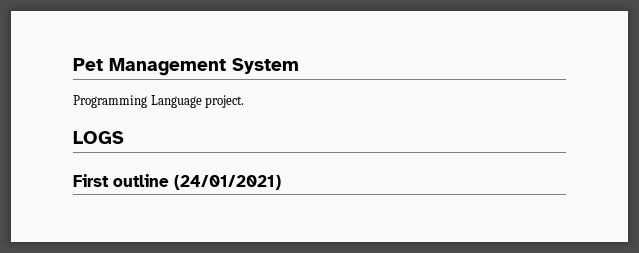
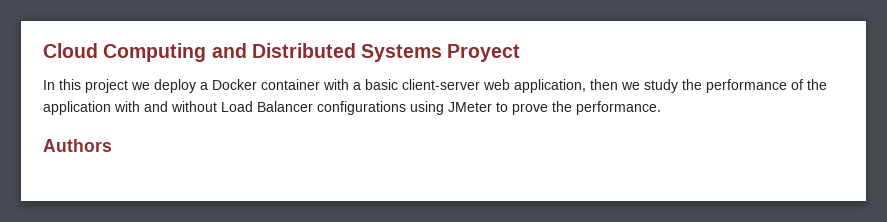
[73,58,299,76] [73,95,245,108] [73,131,124,144] [73,174,281,190] Pet Management System // Programming Language project. // LOGS // First outline (24/01/2021) -> [43,43,521,62] [43,79,827,93] [43,101,661,115] [43,139,112,152] Cloud Computing and Distributed Systems Proyect // In this project we deploy a Docker container with a basic client-server web application, then we study the performance of the application with and without Load Balancer configurations using JMeter to prove the performance. // Authors

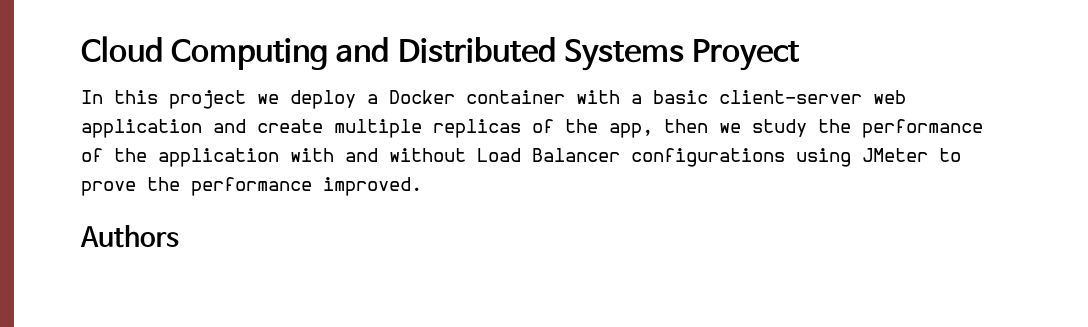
[514,79,586,93] application, -> [81,119,653,138] application and create multiple replicas of the app,
[576,101,661,115] performance. -> [191,177,422,196] performance improved.

